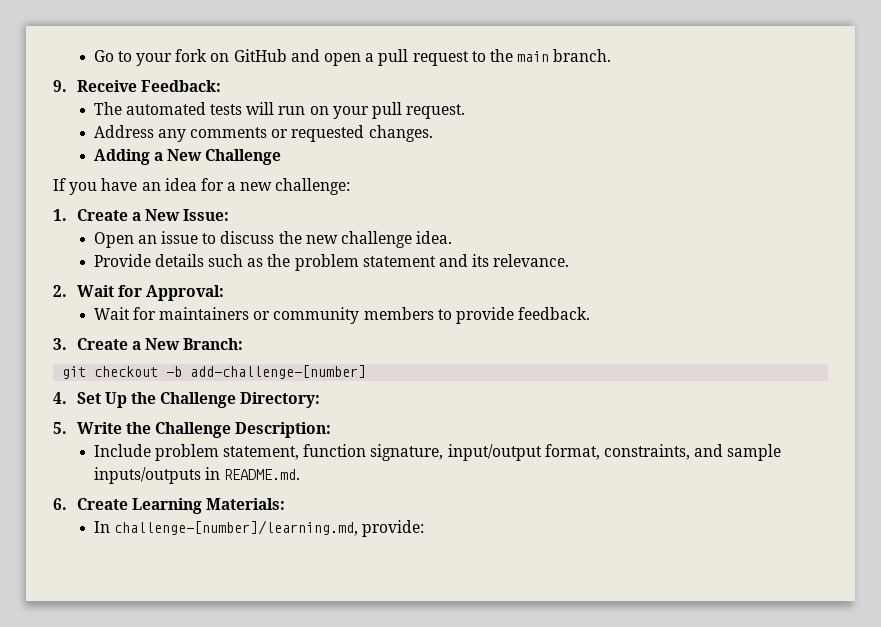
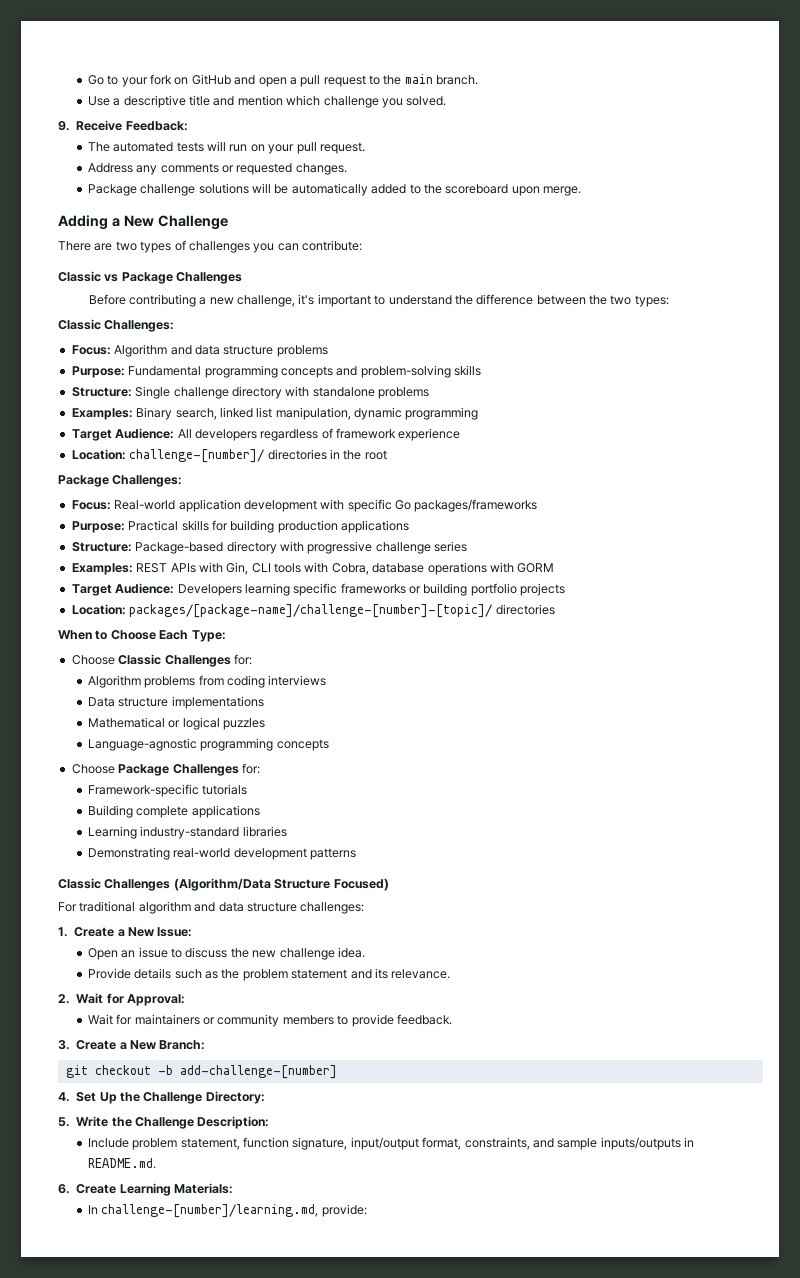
(612, 55) none -> [87,95,447,108] // Use a descriptive title and mention which challenge you solved.
[93,149,282,165] [53,178,351,195] Adding a New Challenge // If you have an idea for a new challenge: -> [87,183,582,196] [58,215,228,230] [58,240,362,253] [58,271,243,284] [88,294,669,307] [58,319,175,332] [71,344,328,357] [71,365,481,378] [71,386,429,399] [71,407,479,420] [71,428,461,441] [71,449,387,463] [58,475,183,487] [71,499,538,512] [71,520,409,533] [71,541,467,554] [71,562,555,575] [71,583,566,596] [71,604,555,618] [58,630,226,642] [71,654,252,667] [87,675,327,688] [87,696,264,709] [87,717,266,730] [87,738,329,751] [71,763,260,776] [87,784,248,797] [87,805,260,818] [87,826,287,839] [87,847,357,860] [58,878,389,891] [58,901,365,914] Package challenge solutions will be automatically added to the scoreboard upon merge. // Adding a New Challenge // There are two types of challenges you can contribute: // Classic vs Package Challenges // Before contributing a new challenge, it's important to understand the difference between the two types: // Classic Challenges: // Focus: Algorithm and data structure problems // Purpose: Fundamental programming concepts and problem-solving skills // Structure: Single challenge directory with standalone problems // Examples: Binary search, linked list manipulation, dynamic programming // Target Audience: All developers regardless of framework experience // Location: challenge-[number]/ directories in the root // Package Challenges: // Focus: Real-world application development with specific Go packages/frameworks // Purpose: Practical skills for building production applications // Structure: Package-based directory with progressive challenge series // Examples: REST APIs with Gin, CLI tools with Cobra, database operations with GORM // Target Audience: Developers learning specific frameworks or building portfolio projects // Location: packages/[package-name]/challenge-[number]-[topic]/ directories // When to Choose Each Type: // Choose Classic Challenges for: // Algorithm problems from coding interviews // Data structure implementations // Mathematical or logical puzzles // Language-agnostic programming concepts // Choose Package Challenges for: // Framework-specific tutorials // Building complete applications // Learning industry-standard libraries // Demonstrating real-world development patterns // Classic Challenges (Algorithm/Data Structure Focused) // For traditional algorithm and data structure challenges:

